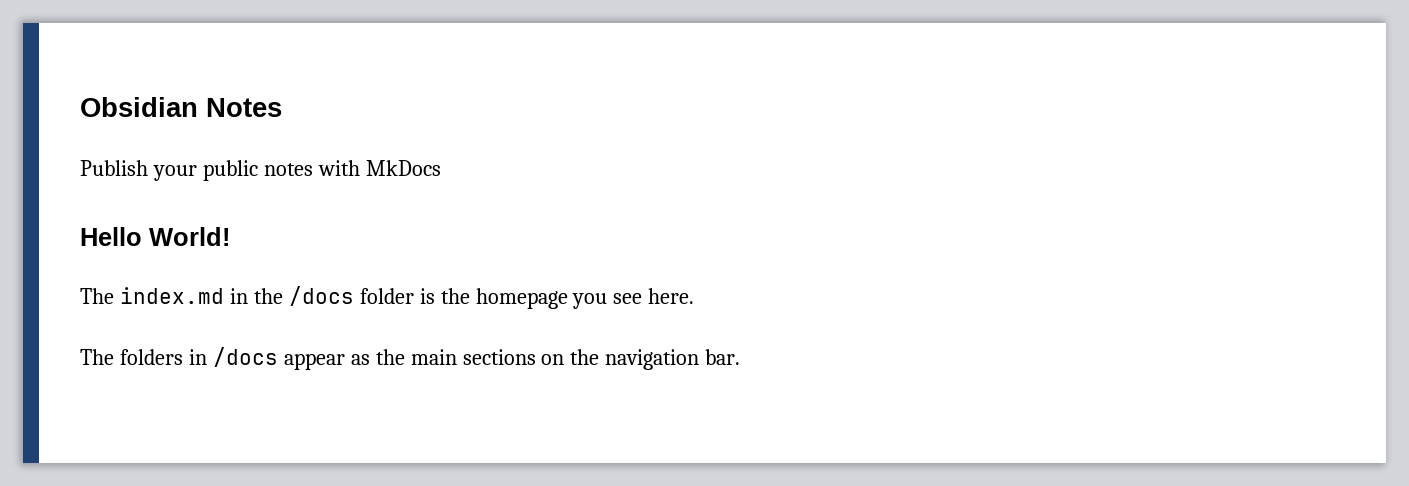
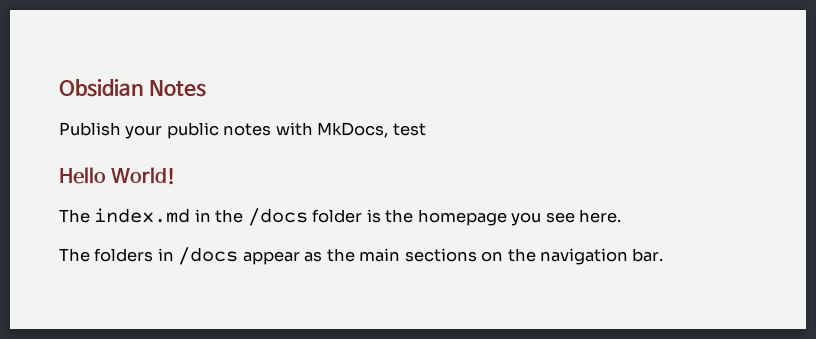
[365,160,441,176] MkDocs -> [317,122,426,138] MkDocs, test

